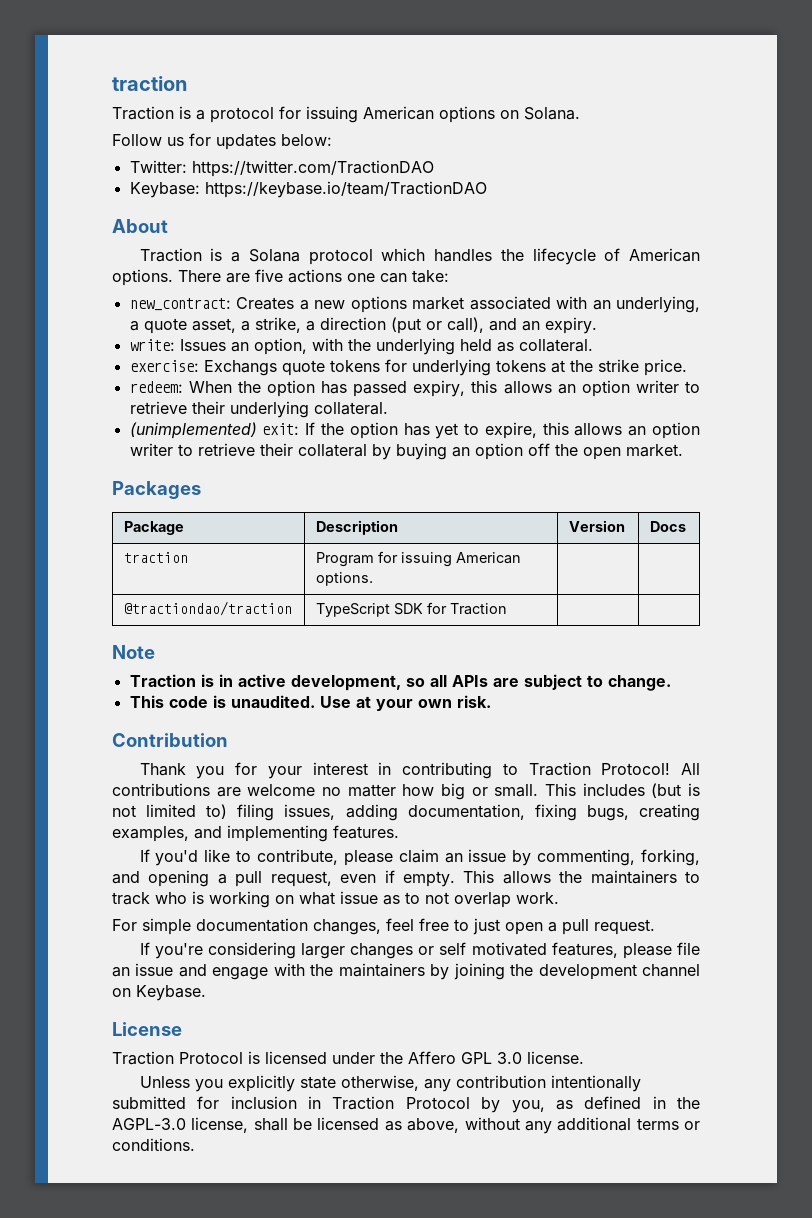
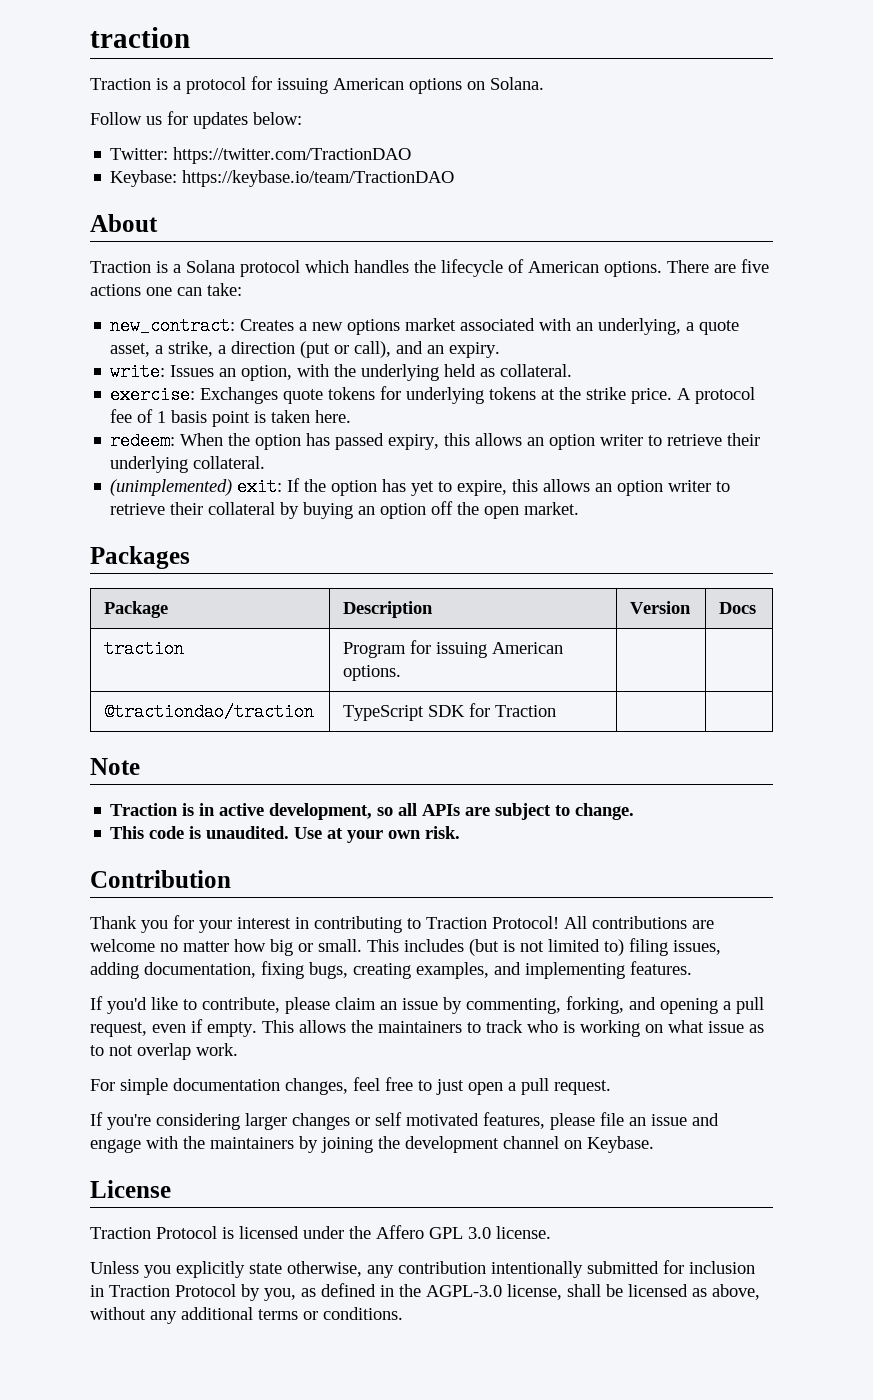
[203,360,277,376] Exchangs -> [200,387,279,404] Exchanges
(687, 367) none -> [677,387,756,404] [110,409,352,427] A protocol fee of 1 basis point is taken here.

